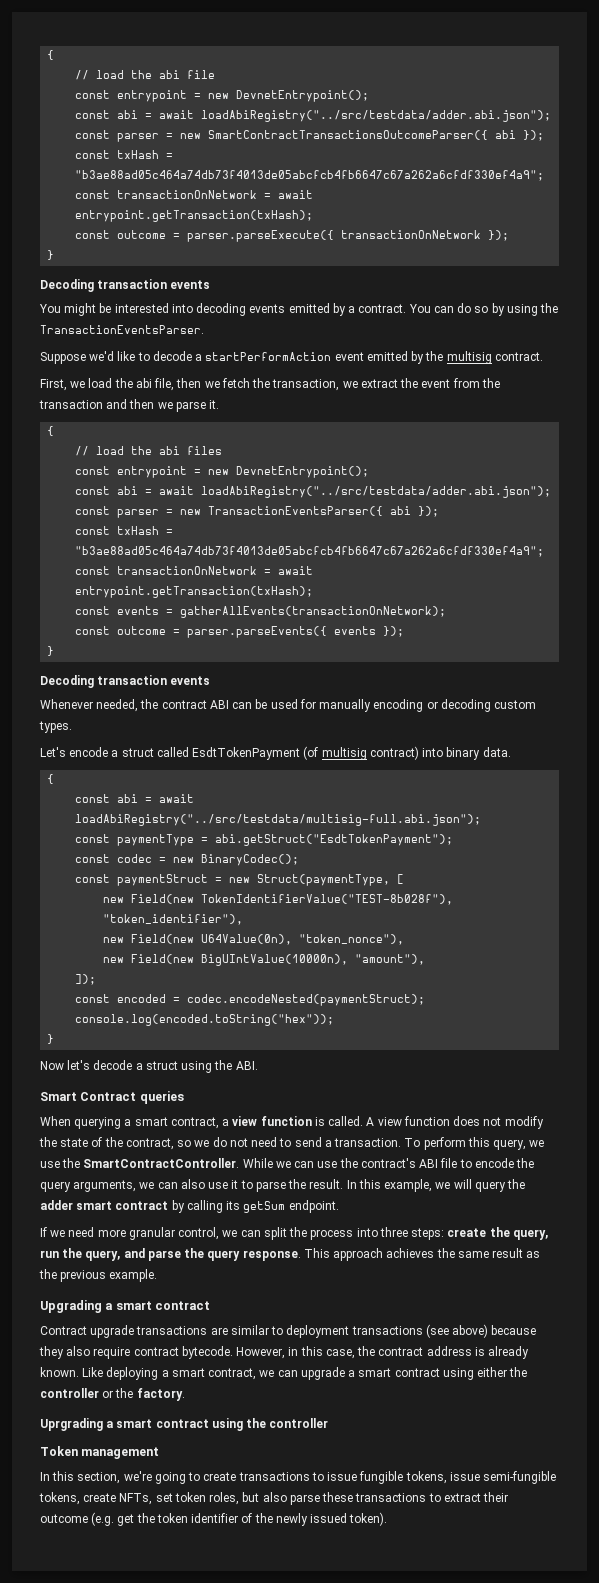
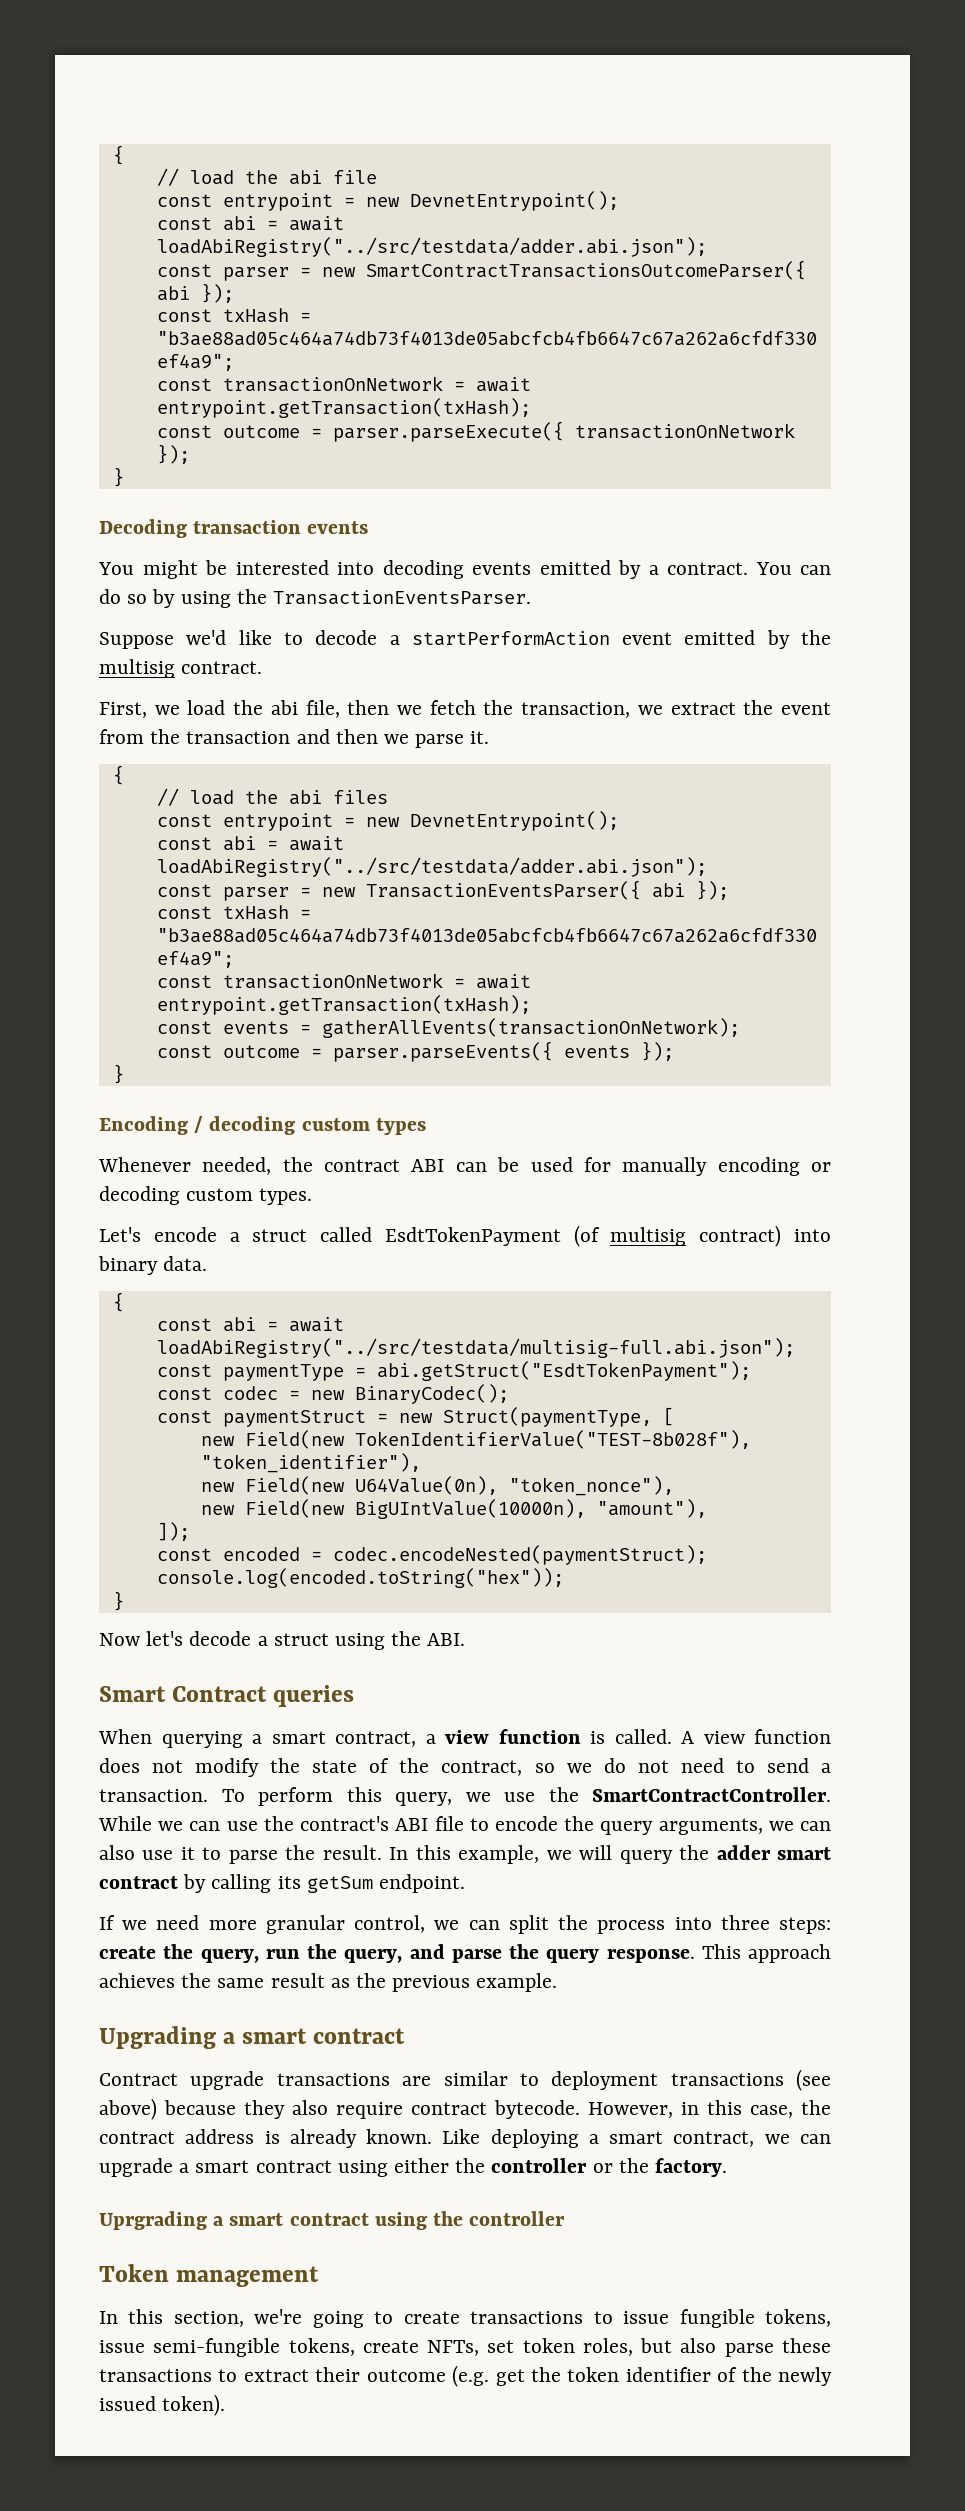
[40,675,211,688] Decoding transaction events -> [99,1116,426,1135] Encoding / decoding custom types

